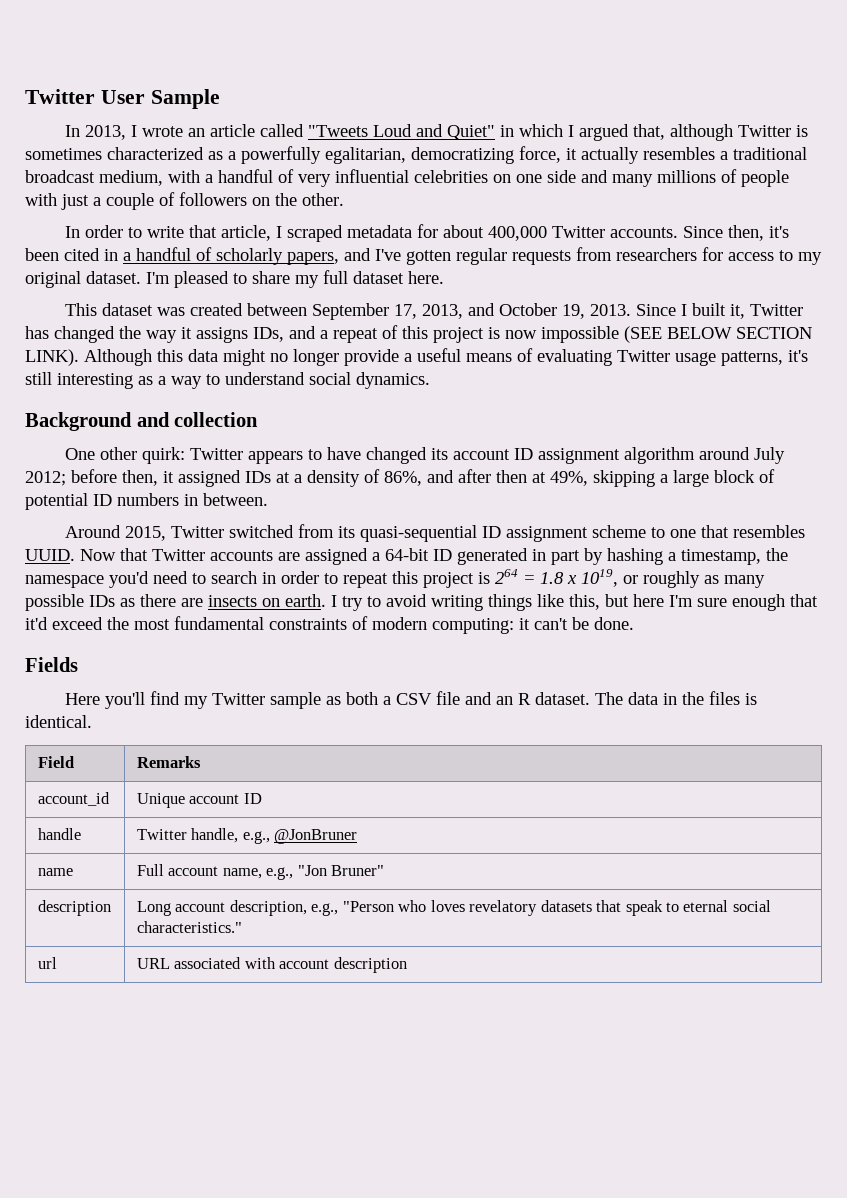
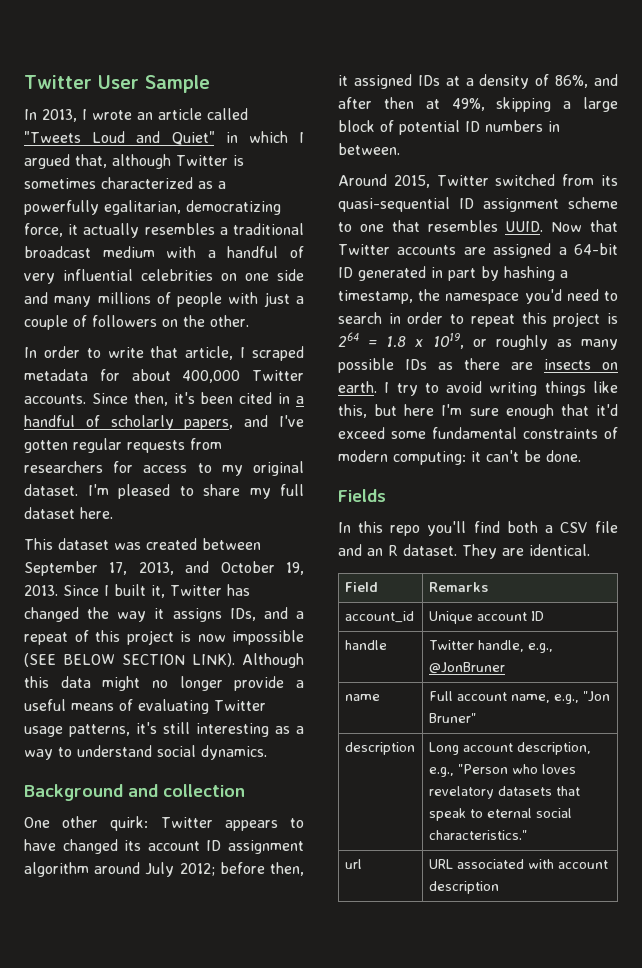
[99,170,163,186] medium, -> [102,246,155,258] medium
[107,617,170,630] the most -> [391,431,426,439] some
[64,691,341,709] Here you'll find my Twitter sample as -> [338,521,500,536] In this repo you'll find
[594,691,757,705] The data in the files is -> [462,544,524,559] They are

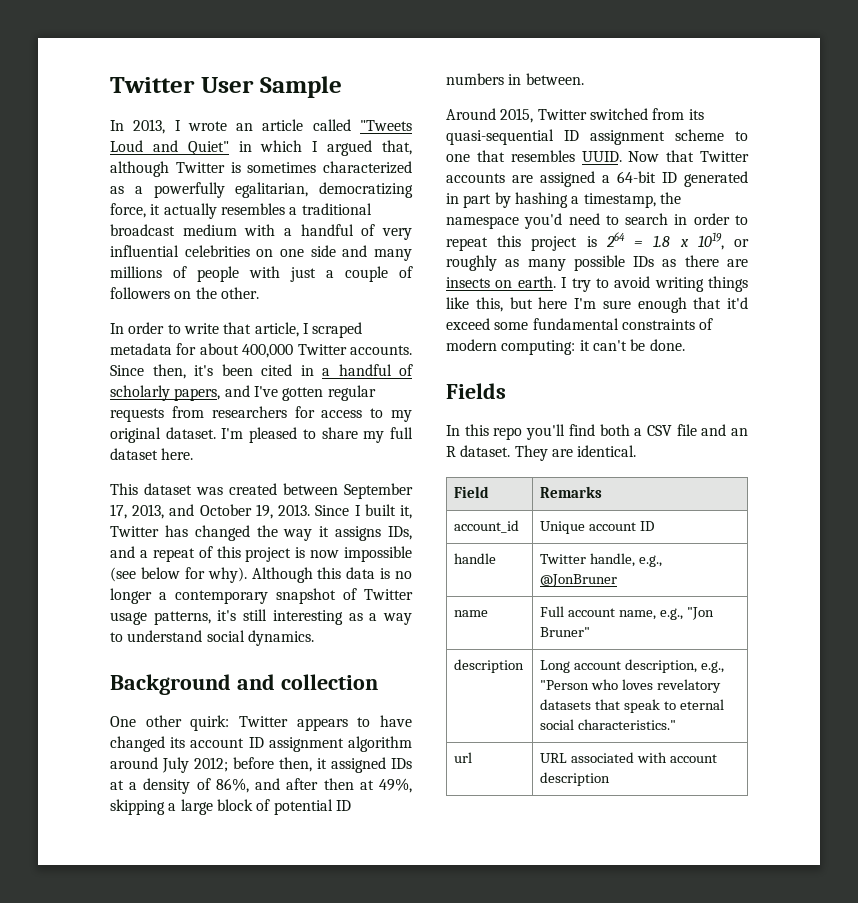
[24,653,235,667] (SEE BELOW SECTION LINK). -> [110,567,247,583] (see below for why).
[102,676,141,691] might -> [380,568,391,579] is
[234,676,304,691] [24,699,209,714] provide a useful means of evaluating -> [159,588,357,604] a contemporary snapshot of

